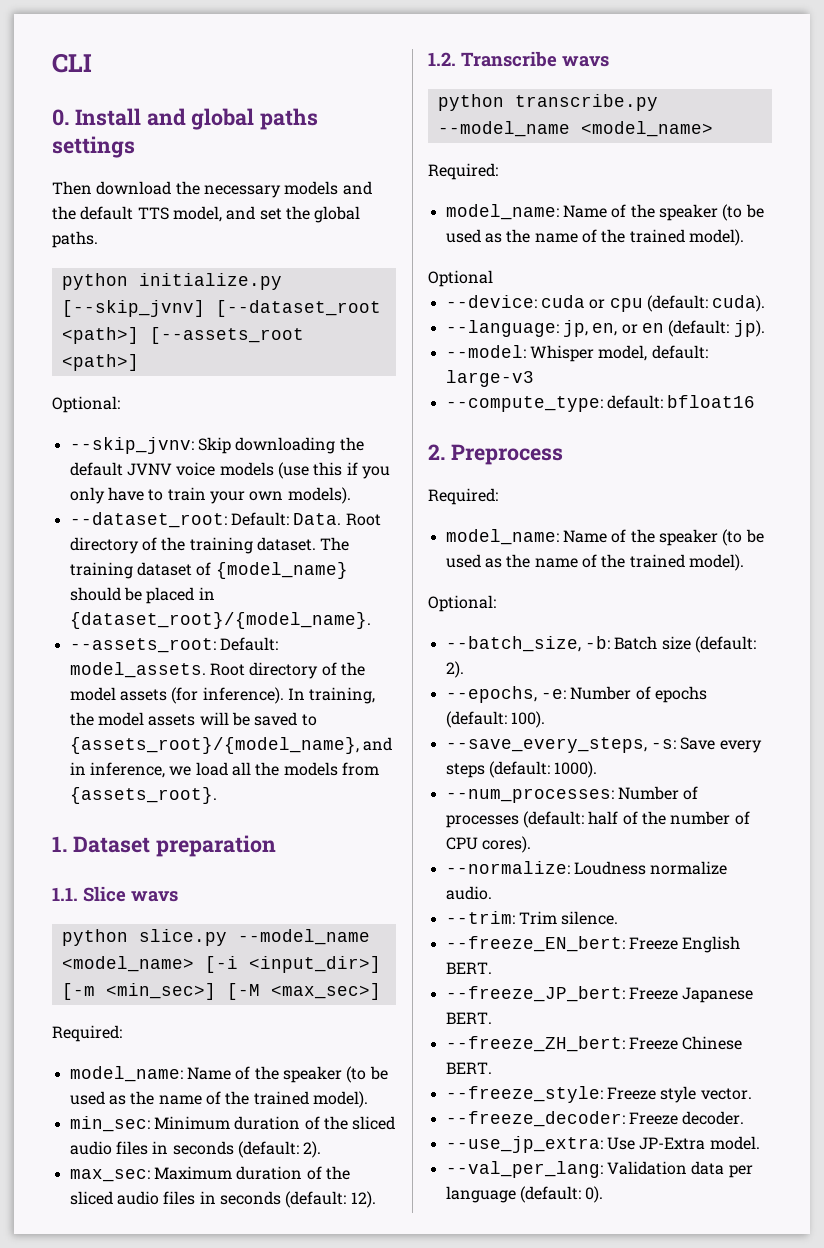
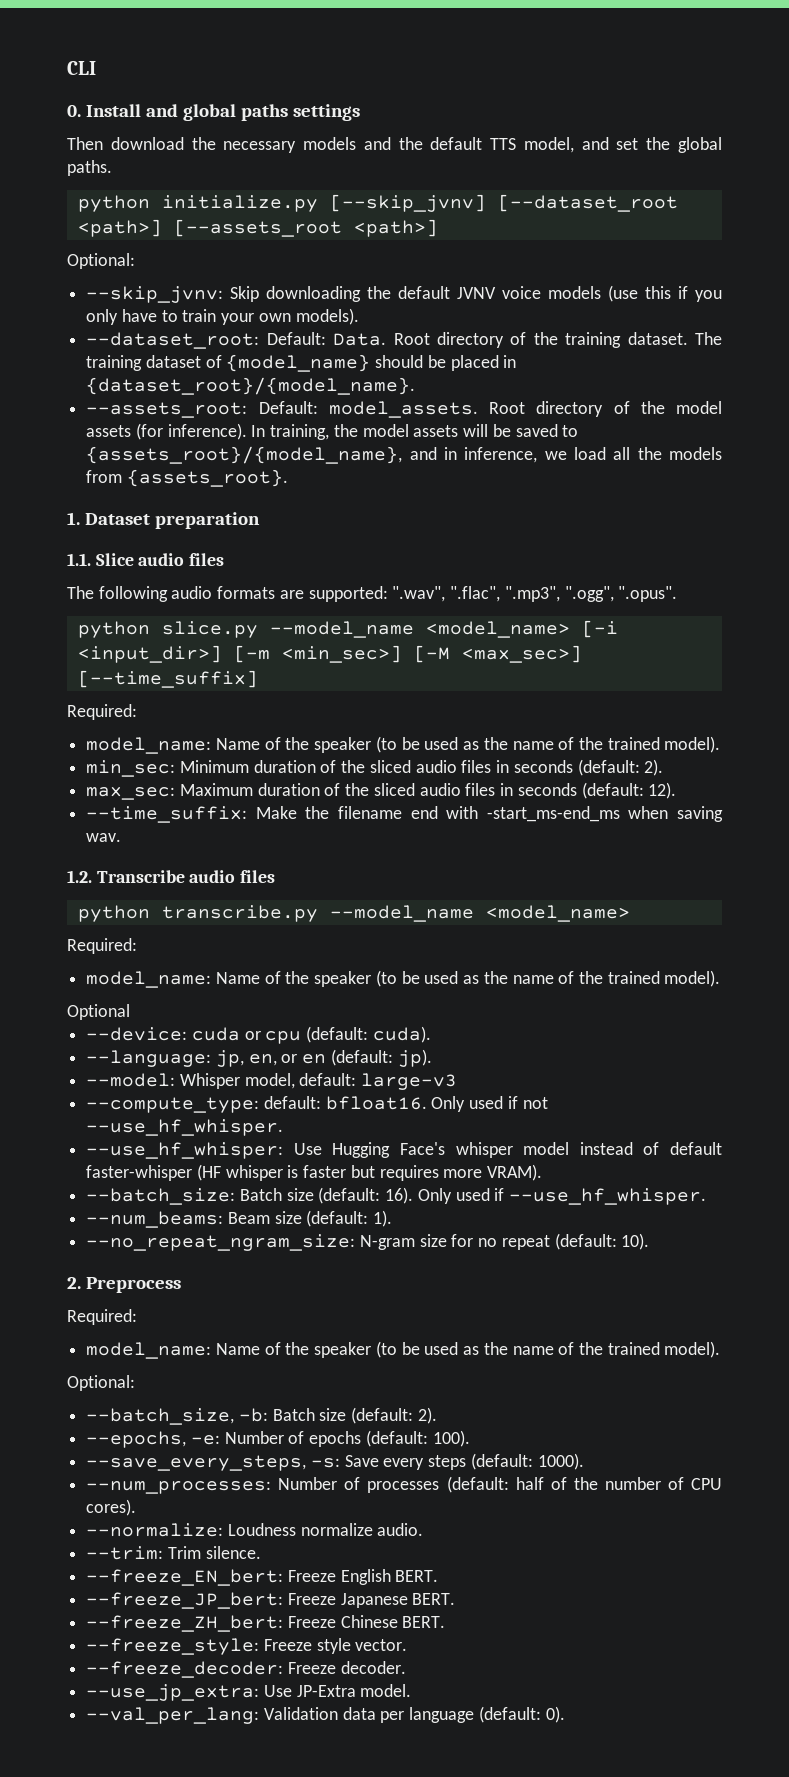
[131,891,178,902] wavs -> [138,553,225,566] [67,586,678,602] audio files // The following audio formats are supported: ".wav", ".flac", ".mp3", ".ogg", ".opus".
(381, 991) none -> [77,670,258,688] [--time_suffix]
(376, 1199) none -> [86,806,723,823] [86,833,122,842] // --time_suffix: Make the filename end with -start_ms-end_ms when saving wav.
[562,56,609,67] wavs -> [189,870,276,883] audio files
[667,395,756,408] bfloat16 -> [325,1096,548,1112] [86,1119,284,1136] [86,1142,722,1159] [86,1164,543,1181] [86,1187,707,1205] [86,1210,393,1228] [86,1233,650,1251] bfloat16. Only used if not --use_hf_whisper. // --use_hf_whisper: Use Hugging Face's whisper model instead of default faster-whisper (HF whisper is faster but requires more VRAM). // --batch_size: Batch size (default: 16). Only used if --use_hf_whisper. // --num_beams: Beam size (default: 1). // --no_repeat_ngram_size: N-gram size for no repeat (default: 10).

